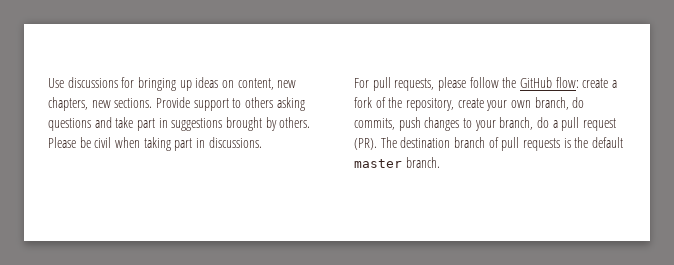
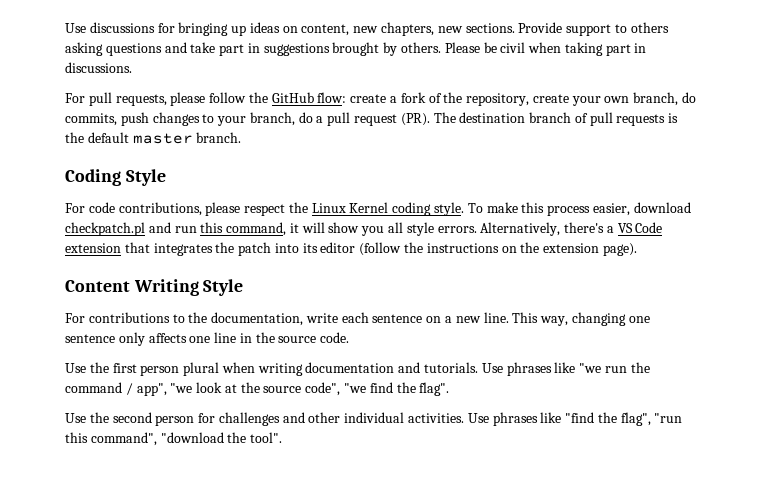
(440, 162) none -> [65,169,166,186] [65,202,691,216] [65,222,663,236] [65,242,637,256] [65,279,244,296] [65,312,650,326] [65,332,350,346] [65,362,650,376] [65,382,450,396] [65,412,683,426] [65,432,283,446] // Coding Style // For code contributions, please respect the Linux Kernel coding style. To make this process easier, download checkpatch.pl and run this command, it will show you all style errors. Alternatively, there's a VS Code extension that integrates the patch into its editor (follow the instructions on the extension page). // Content Writing Style // For contributions to the documentation, write each sentence on a new line. This way, changing one sentence only affects one line in the source code. // Use the first person plural when writing documentation and tutorials. Use phrases like "we run the command / app", "we look at the source code", "we find the flag". // Use the second person for challenges and other individual activities. Use phrases like "find the flag", "run this command", "download the tool".

